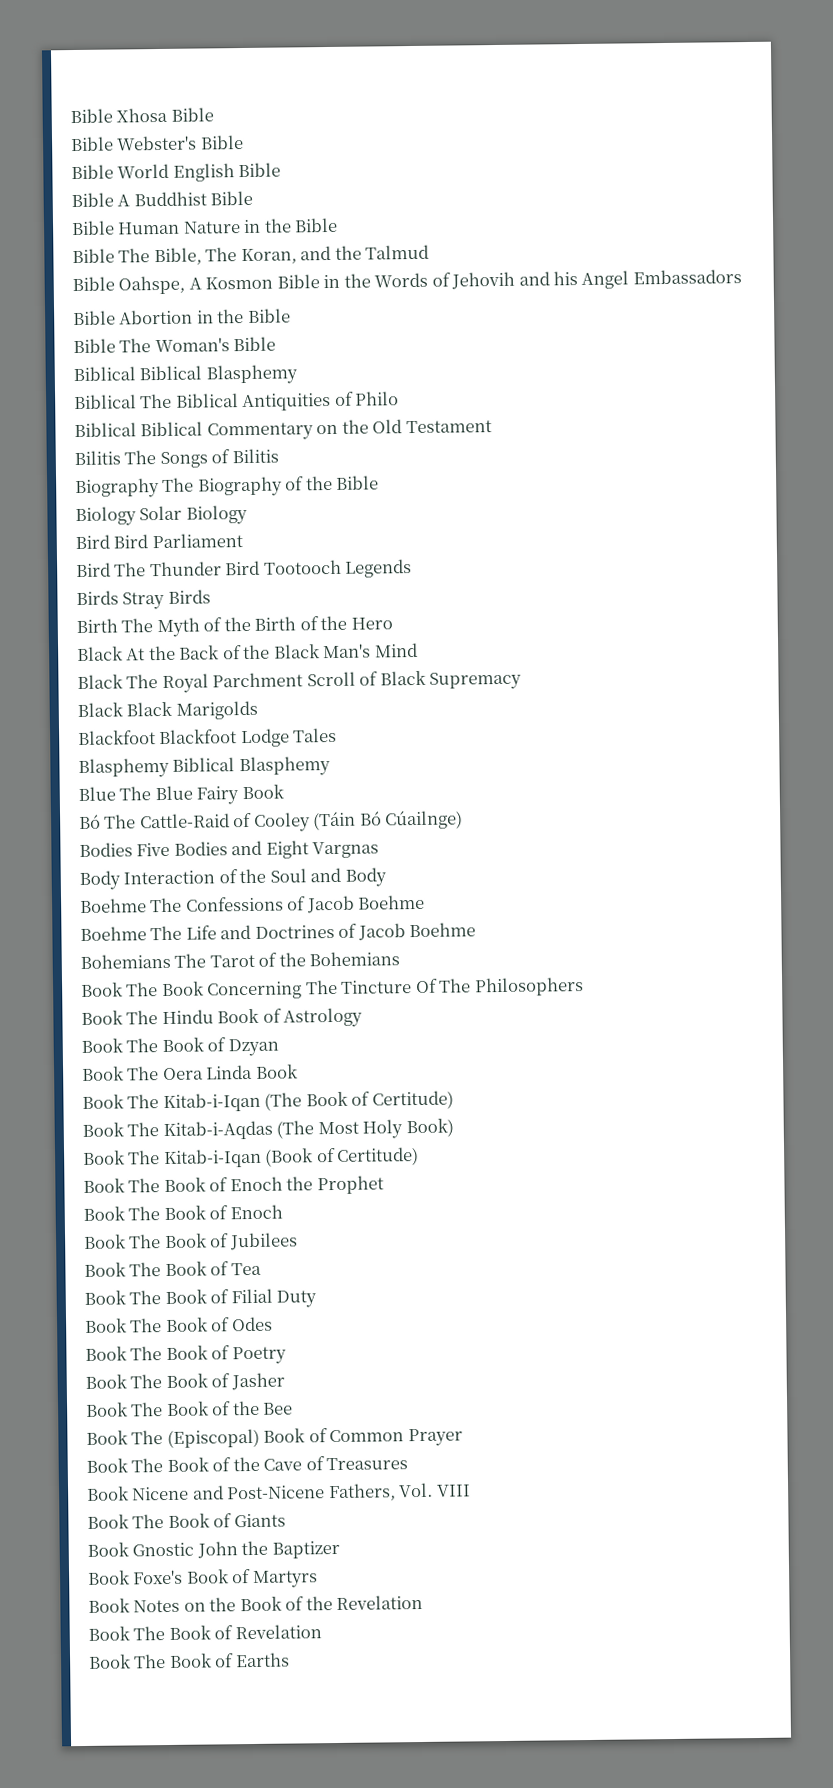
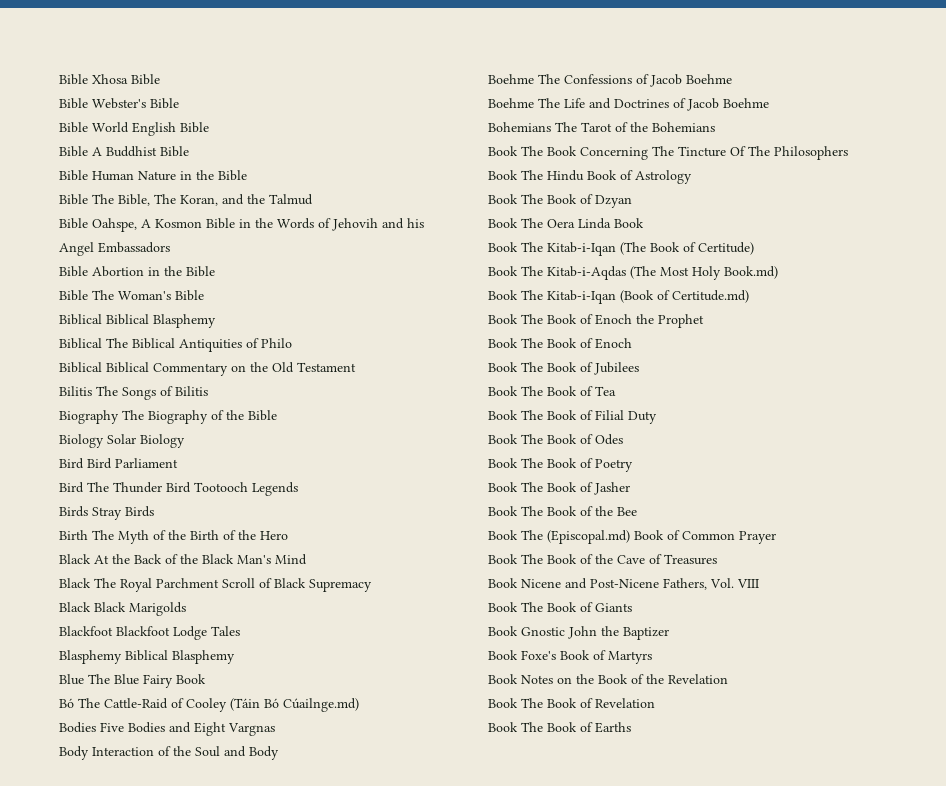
[385,810,464,830] Cúailnge) -> [283,698,359,712] Cúailnge.md)
[405,1118,454,1138] Book) -> [724,266,778,279] Book.md)
[337,1146,420,1166] Certitude) -> [672,290,749,303] Certitude.md)
[166,1428,260,1449] (Episcopal) -> [547,530,630,544] (Episcopal.md)

